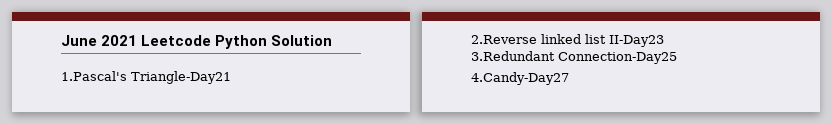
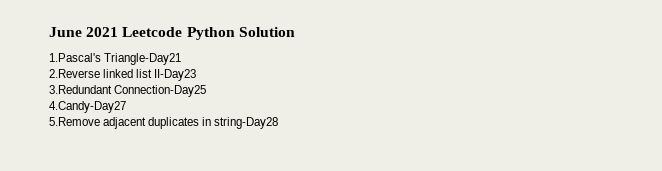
(569, 78) none -> [49,117,279,129] // 5.Remove adjacent duplicates in string-Day28

